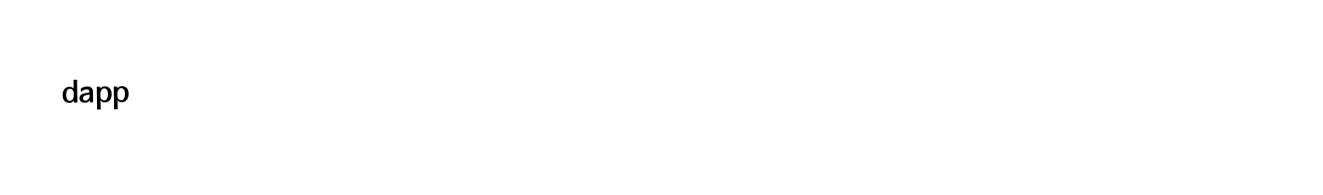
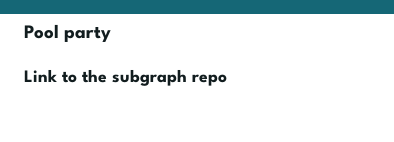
[61,79,130,110] dapp -> [24,24,112,42] [24,69,227,86] Pool party // Link to the subgraph repo

